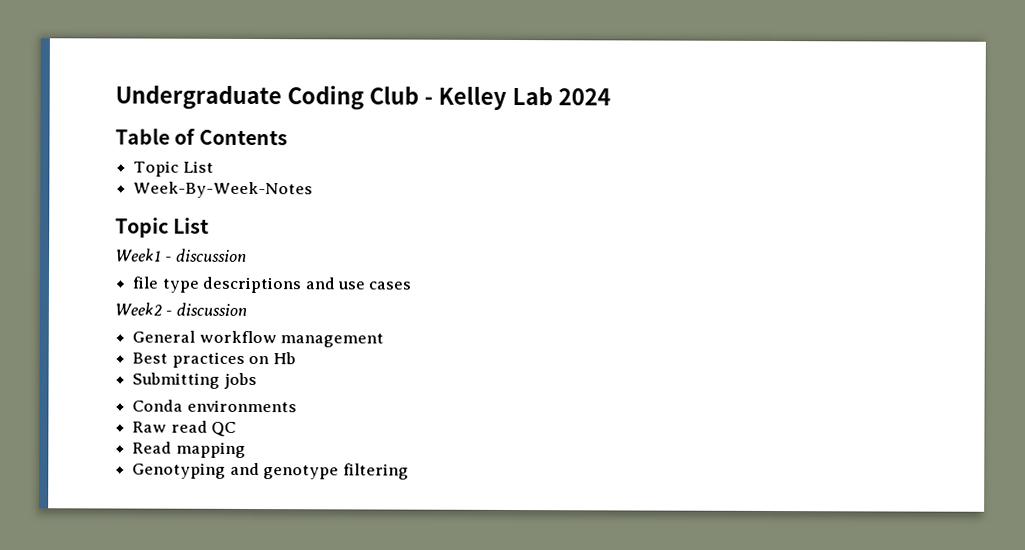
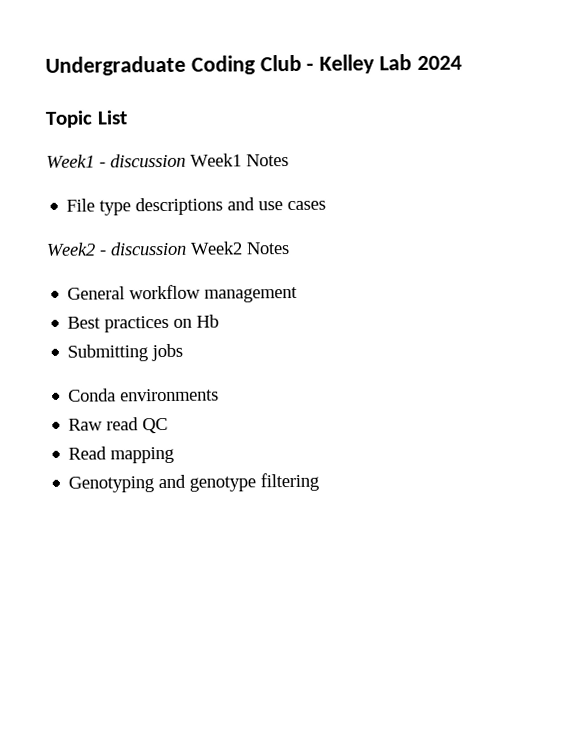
[115,128,288,146] [133,160,214,177] [133,181,314,199] // Table of Contents // Topic List // Week-By-Week-Notes -> (462, 63) none
[132,276,159,289] // file -> [190,153,289,167] [66,198,96,212] Week1 Notes // File
(247, 309) none -> [190,241,290,255] Week2 Notes

